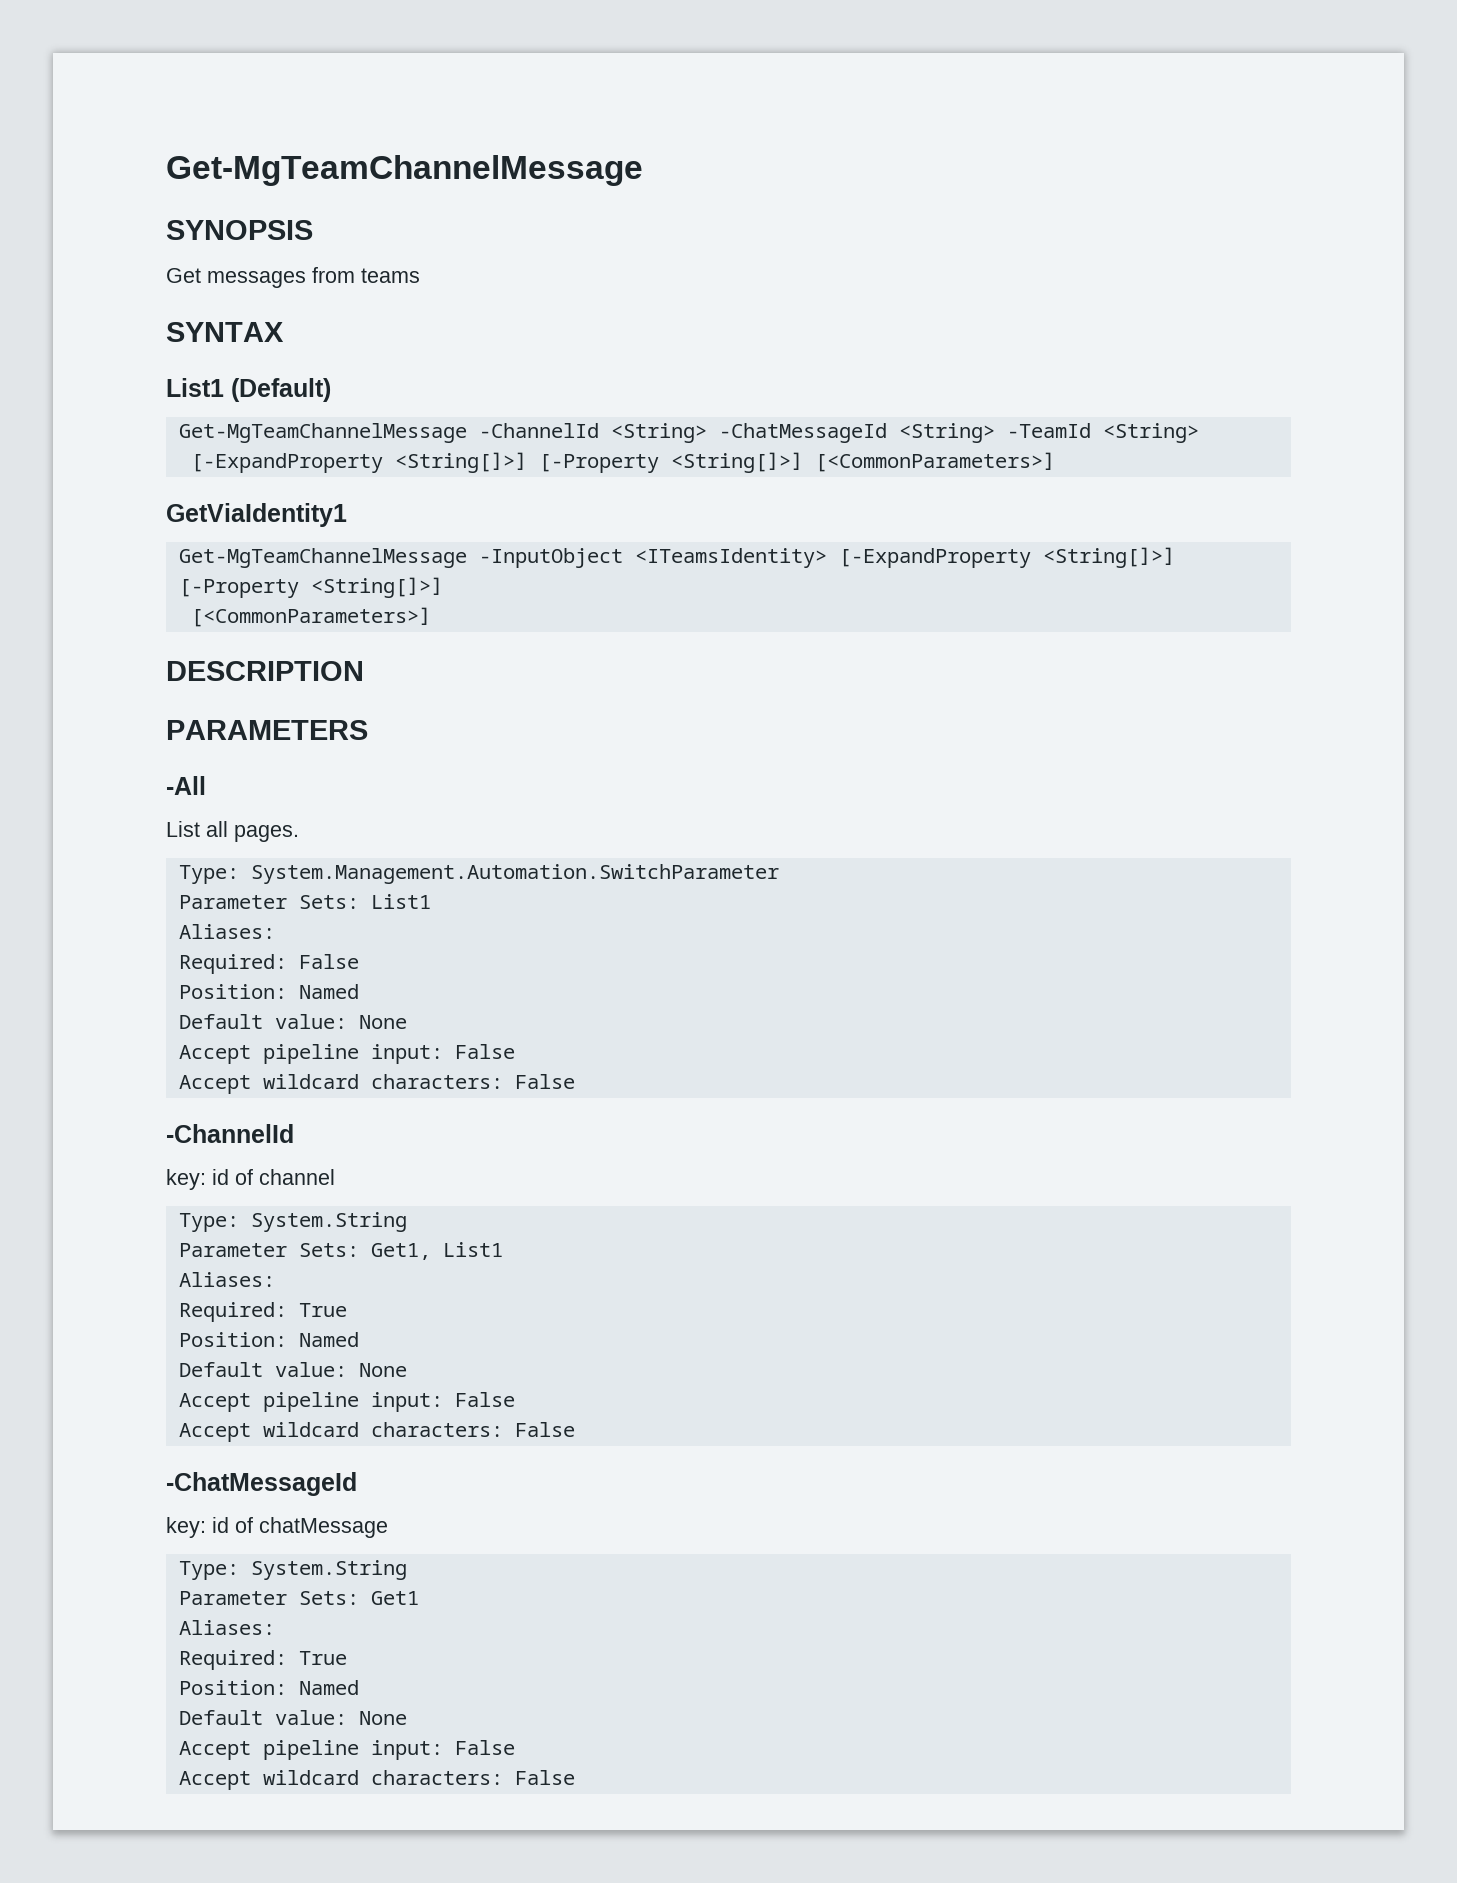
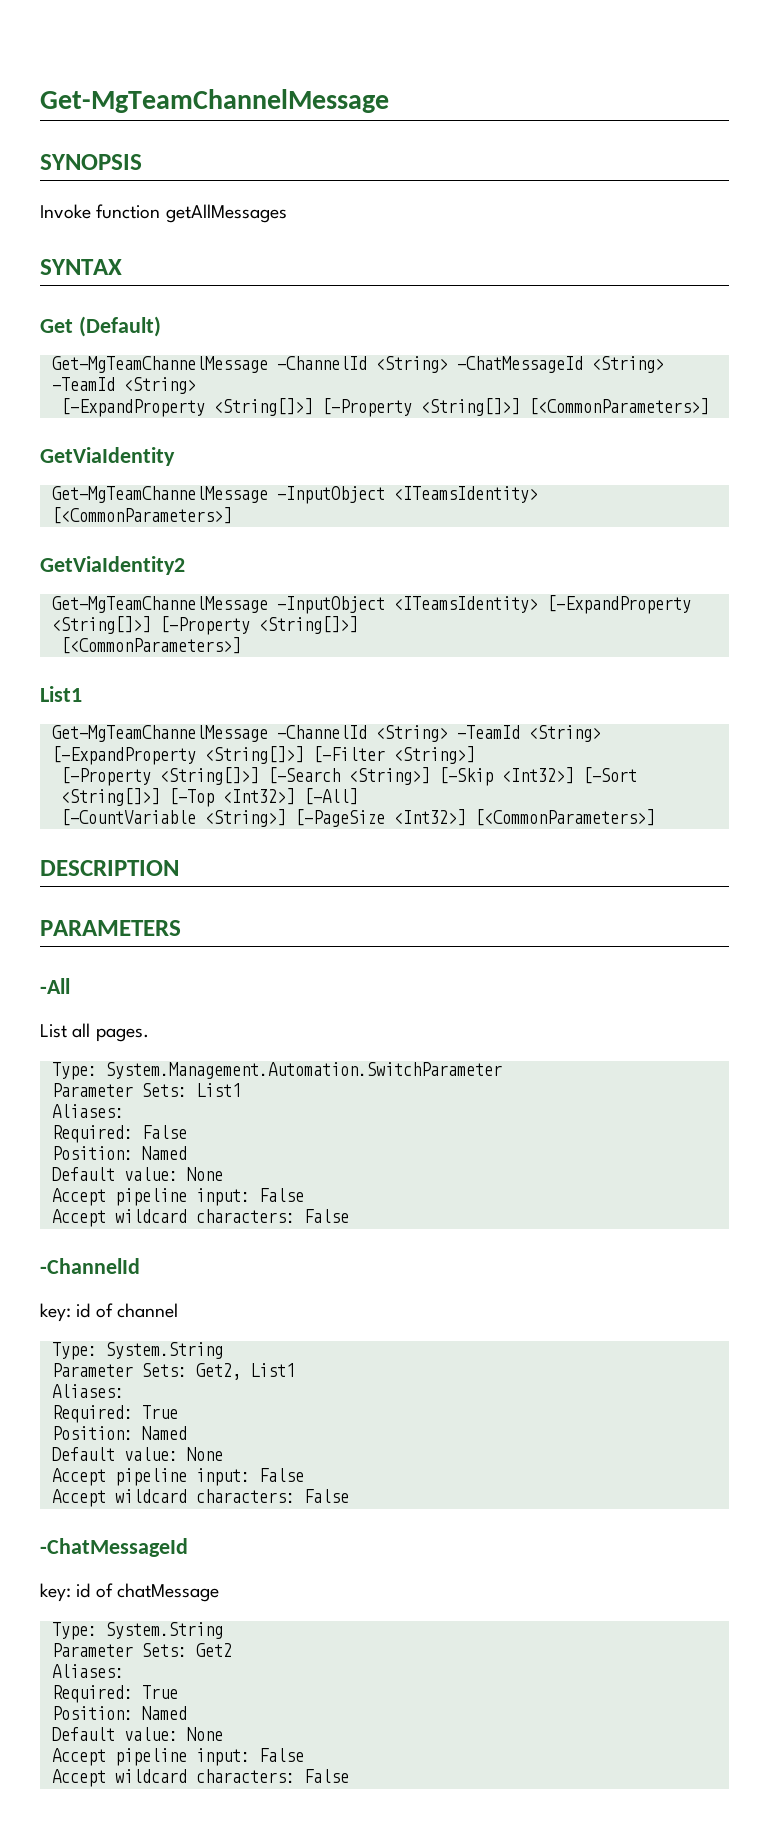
[166,267,420,288] Get messages from teams -> [40,204,287,223] Invoke function getAllMessages
[166,378,224,397] List1 -> [40,319,73,333] Get
[166,503,347,527] GetViaIdentity1 -> [40,447,175,466] [51,486,538,504] [51,507,232,524] [40,556,185,575] GetViaIdentity // Get-MgTeamChannelMessage -InputObject <ITeamsIdentity> [<CommonParameters>] // GetViaIdentity2
(431, 617) none -> [40,686,82,702] [51,725,601,742] [51,746,475,765] [60,767,637,786] [60,788,358,807] [60,809,655,827] // List1 // Get-MgTeamChannelMessage -ChannelId <String> -TeamId <String> [-ExpandProperty <String[]>] [-Filter <String>] // [-Property <String[]>] [-Search <String>] [-Skip <Int32>] [-Sort <String[]>] [-Top <Int32>] [-All] // [-CountVariable <String>] [-PageSize <Int32>] [<CommonParameters>]
[370,1243,431,1260] Get1, -> [195,1363,241,1380] Get2,
[370,1591,419,1605] Get1 -> [195,1643,232,1657] Get2

